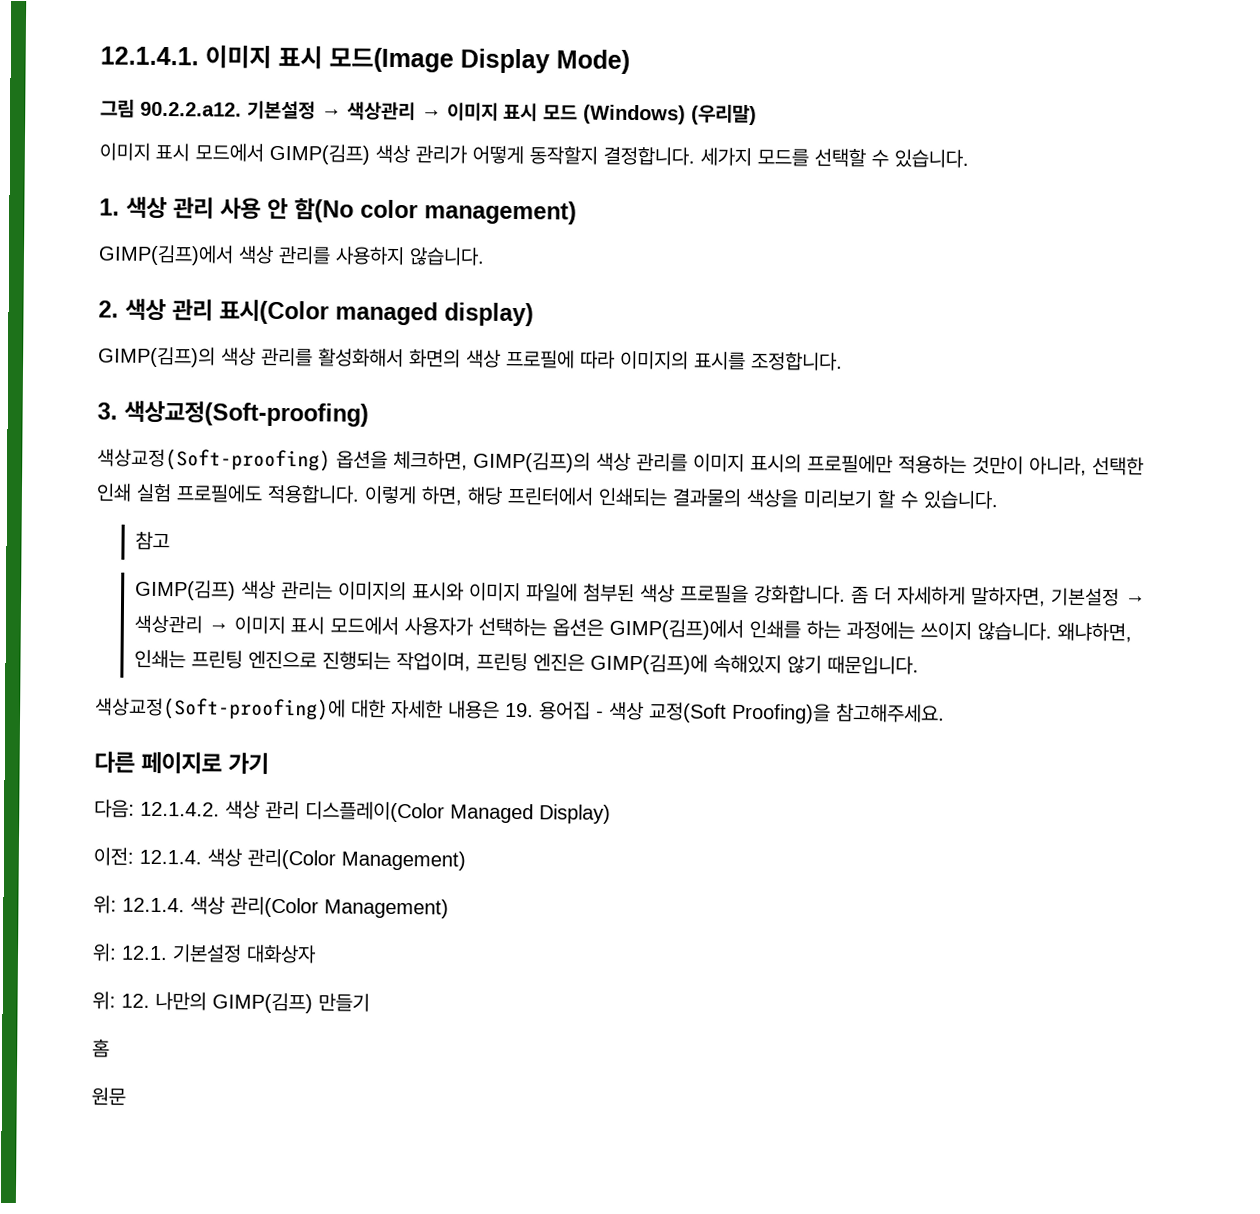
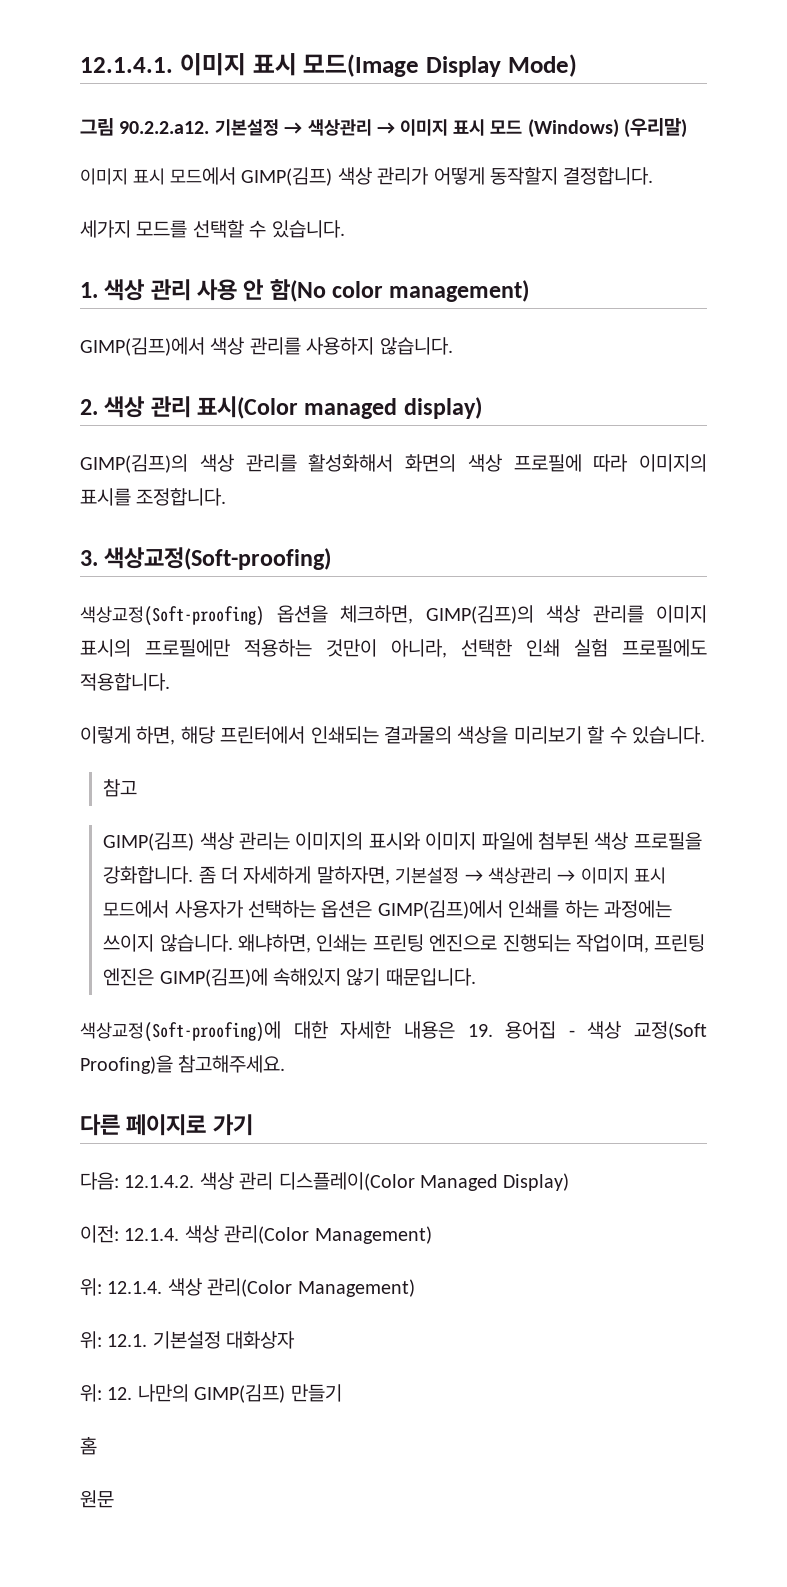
(695, 156) none -> (654, 176) //
(360, 494) none -> (170, 682) //

